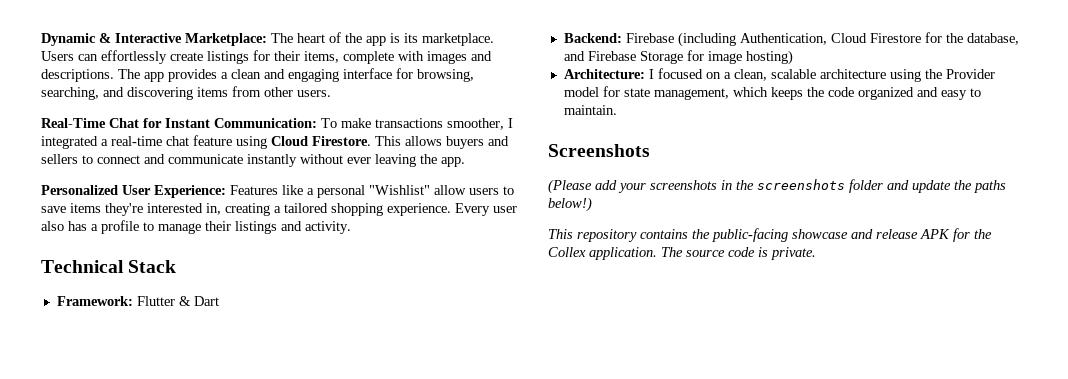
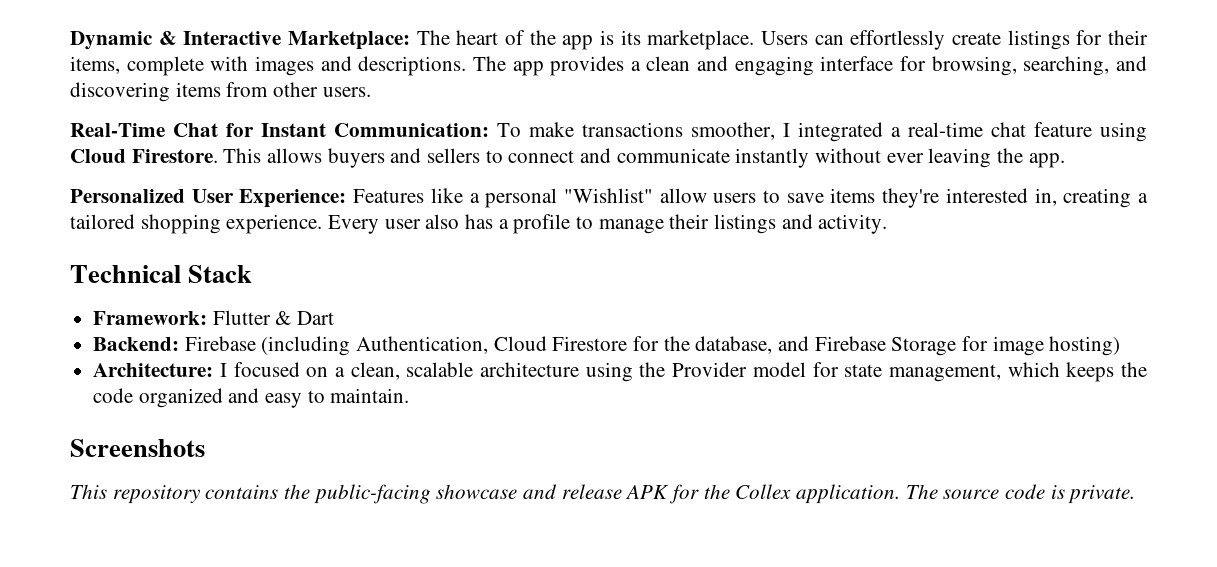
[548,179,1006,194] [548,197,592,212] // (Please add your screenshots in the screenshots folder and update the paths below!) -> (205, 448) none

